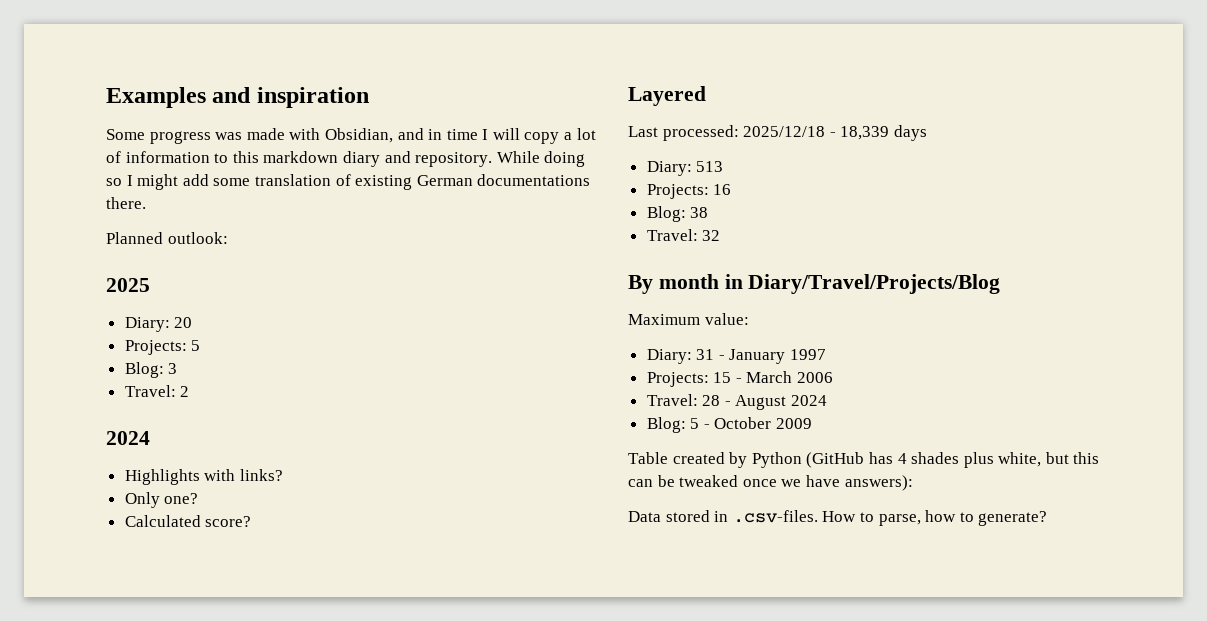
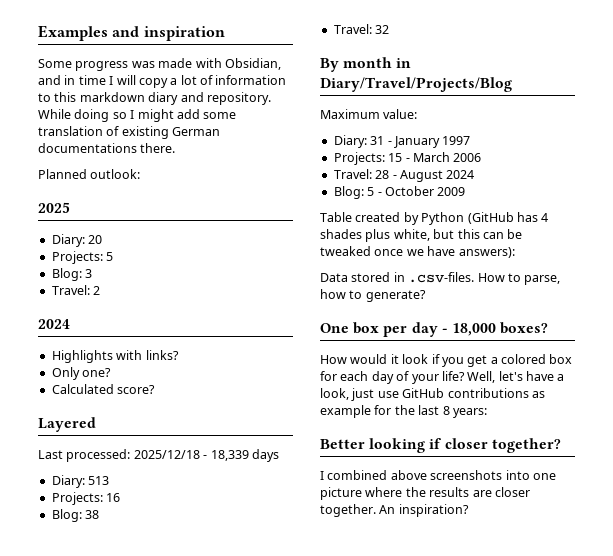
(1048, 518) none -> [320,322,549,337] [320,354,573,367] [320,371,565,384] [320,388,545,401] [320,405,487,418] [320,438,561,453] [320,470,556,480] [320,487,530,500] [320,504,469,517] // One box per day - 18,000 boxes? // How would it look if you get a colored box for each day of your life? Well, let's have a look, just use GitHub contributions as example for the last 8 years: // Better looking if closer together? // I combined above screenshots into one picture where the results are closer together. An inspiration?

